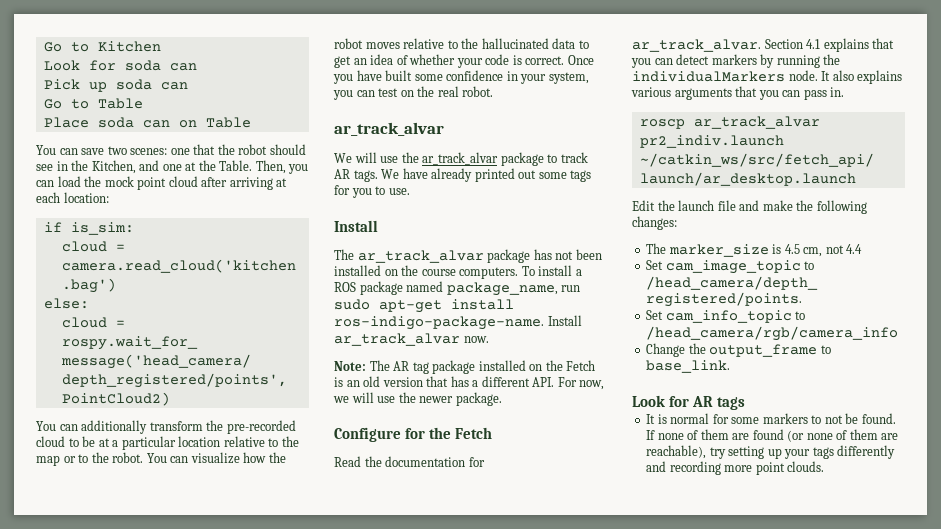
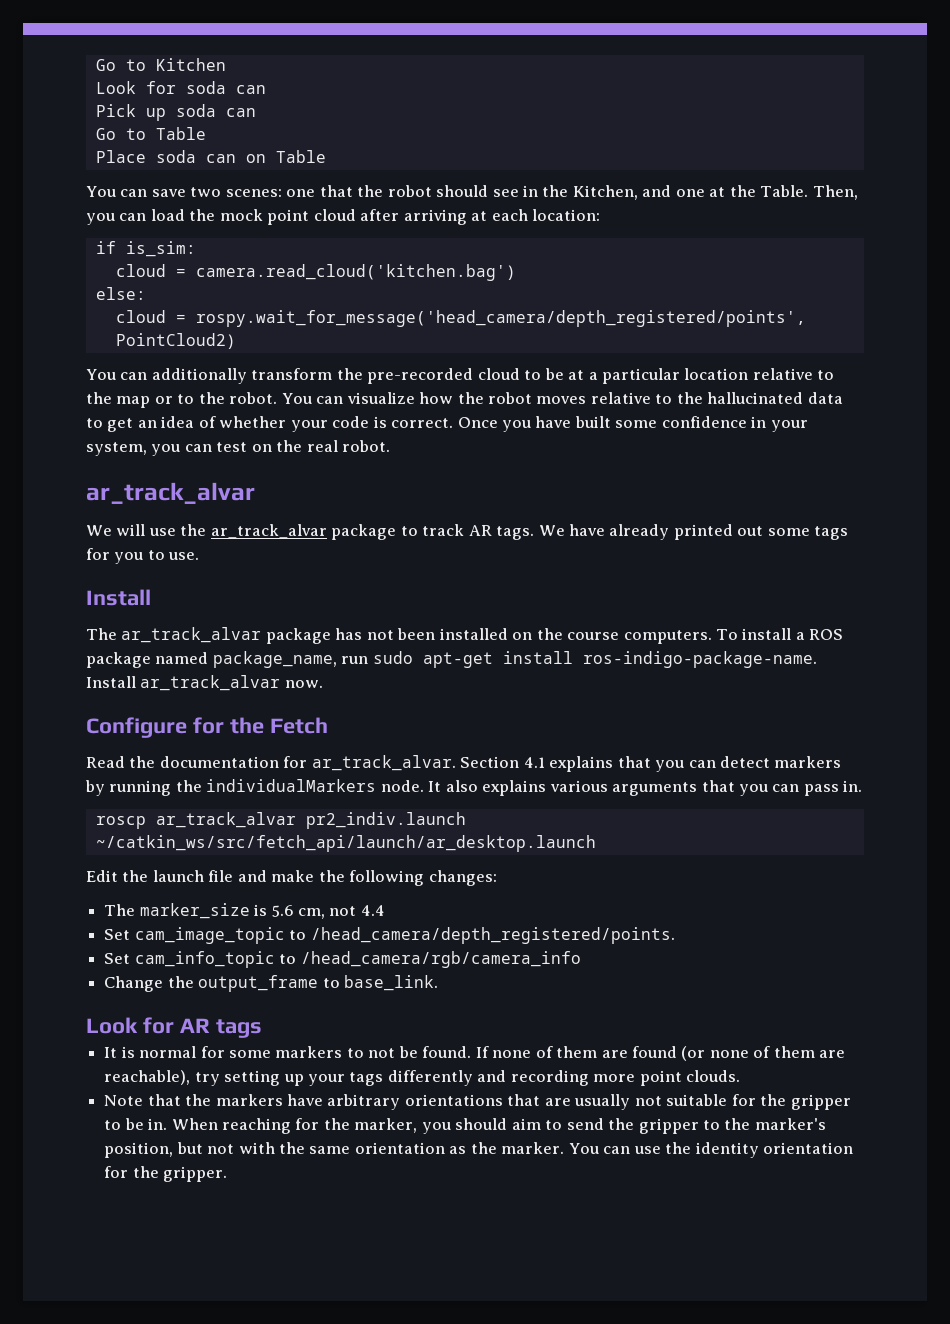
[334,360,596,374] [334,376,605,390] [333,392,502,406] // Note: The AR tag package installed on the Fetch is an old version that has a different API. For now, we will use the newer package. -> (323, 684) none
[784,244,800,254] 4.5 -> [271,905,294,917] 5.6
(825, 466) none -> [104,1094,851,1110] [104,1118,826,1134] [104,1142,853,1158] [104,1166,228,1182] // Note that the markers have arbitrary orientations that are usually not suitable for the gripper to be in. When reaching for the marker, you should aim to send the gripper to the marker's position, but not with the same orientation as the marker. You can use the identity orientation for the gripper.

